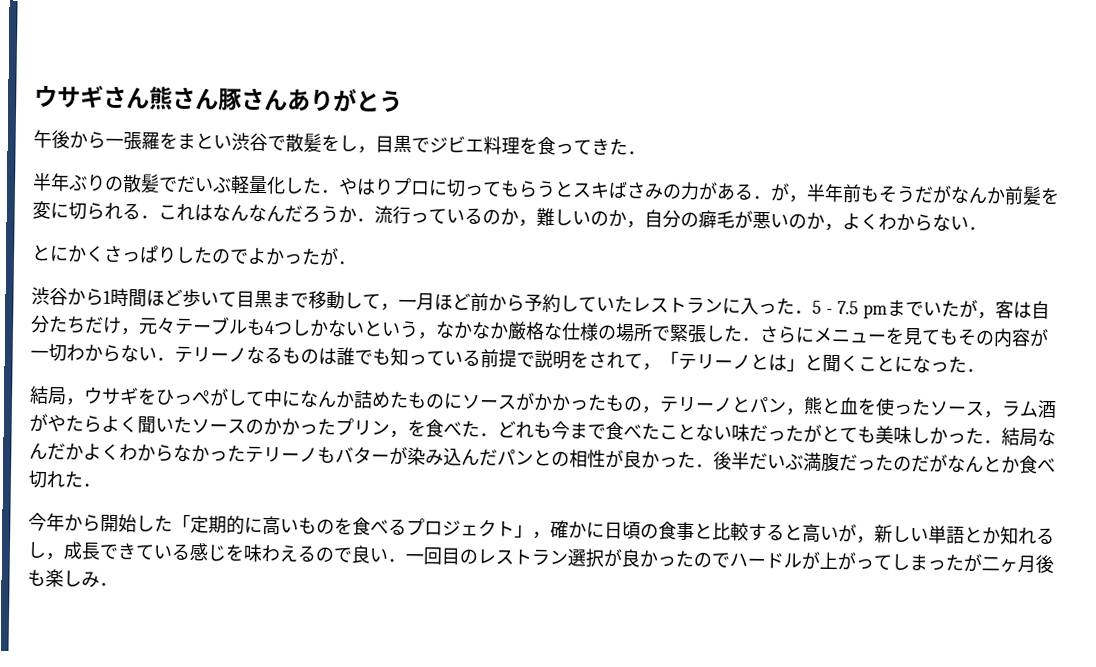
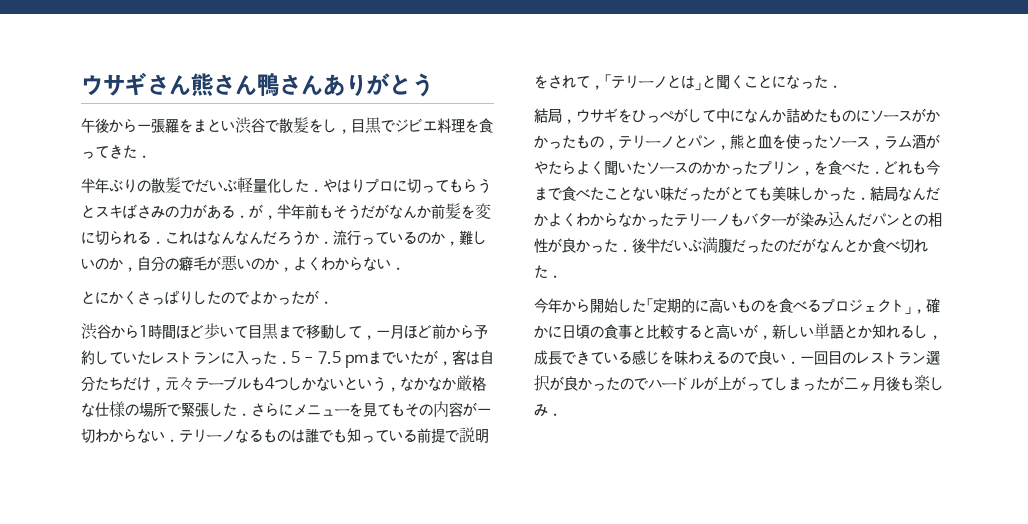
[218,88,242,111] 豚 -> [257,73,279,97] 鴨

